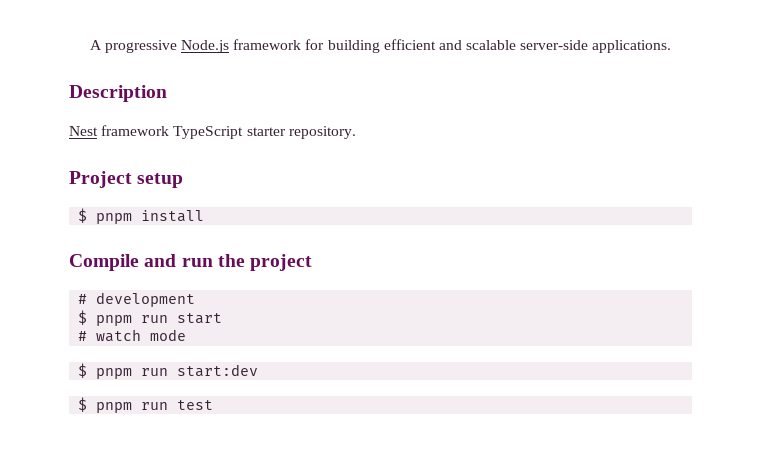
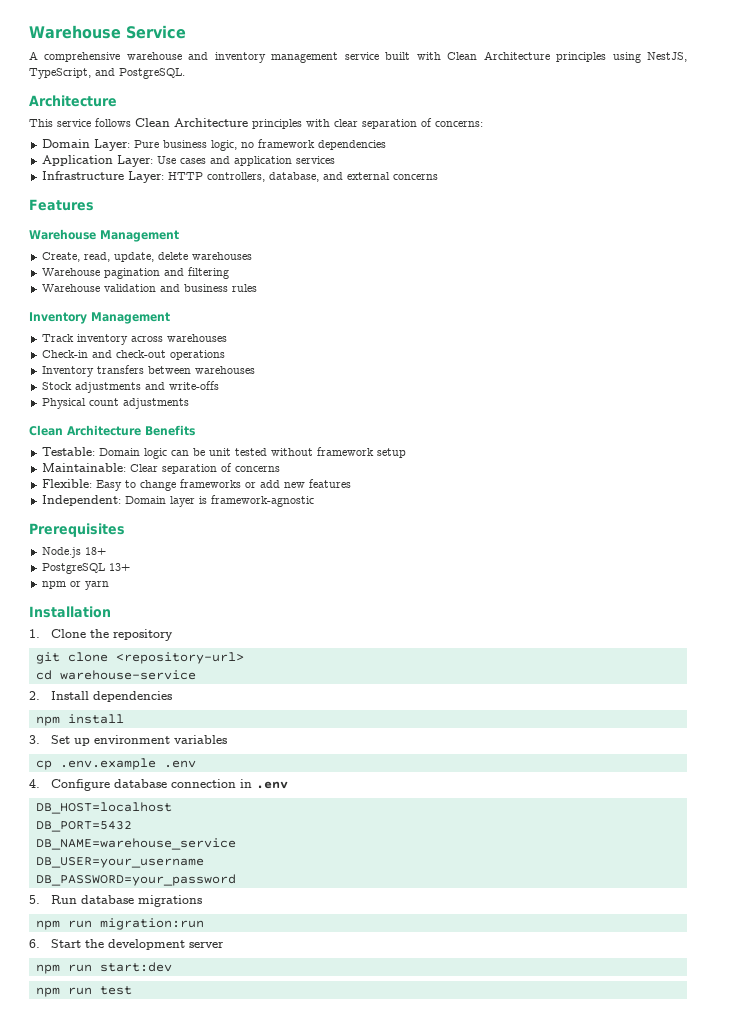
[89,39,672,53] [69,85,167,102] [69,125,356,139] [69,171,184,188] [78,208,205,224] [69,254,313,271] [78,292,196,307] [78,310,223,326] [78,329,187,342] [78,363,133,379] A progressive Node.js framework for building efficient and scalable server-side applications. // Description // Nest framework TypeScript starter repository. // Project setup // $ pnpm install // Compile and run the project // # development // $ pnpm run start // # watch mode // $ pnpm -> [29,25,186,39] [29,51,687,63] [29,68,185,79] [29,95,117,107] [29,118,483,129] [41,139,386,151] [41,155,335,167] [41,171,438,183] [29,199,94,211] [29,229,179,242] [41,252,252,262] [41,267,229,279] [41,284,257,292] [29,312,170,324] [41,334,227,345] [41,350,225,360] [41,365,255,377] [41,381,219,393] [41,398,189,409] [29,425,195,436] [41,447,406,459] [41,463,280,474] [41,479,351,491] [41,495,314,507] [29,523,125,537] [41,547,106,558] [41,563,130,574] [41,581,109,590] [29,606,111,618] [29,629,174,641] [35,652,244,664] [35,670,196,680] [29,691,173,702] [35,714,124,726] [29,735,228,746] [35,758,196,770] [29,779,289,791] [35,802,172,814] [35,821,132,832] [35,838,236,850] [35,857,204,868] [35,874,236,886] [29,895,203,907] [35,918,204,930] [29,939,225,950] [35,964,60,974] Warehouse Service // A comprehensive warehouse and inventory management service built with Clean Architecture principles using NestJS, TypeScript, and PostgreSQL. // Architecture // This service follows Clean Architecture principles with clear separation of concerns: // Domain Layer: Pure business logic, no framework dependencies // Application Layer: Use cases and application services // Infrastructure Layer: HTTP controllers, database, and external concerns // Features // Warehouse Management // Create, read, update, delete warehouses // Warehouse pagination and filtering // Warehouse validation and business rules // Inventory Management // Track inventory across warehouses // Check-in and check-out operations // Inventory transfers between warehouses // Stock adjustments and write-offs // Physical count adjustments // Clean Architecture Benefits // Testable: Domain logic can be unit tested without framework setup // Maintainable: Clear separation of concerns // Flexible: Easy to change frameworks or add new features // Independent: Domain layer is framework-agnostic // Prerequisites // Node.js 18+ // PostgreSQL 13+ // npm or yarn // Installation // 1. Clone the repository // git clone <repository-url> // cd warehouse-service // 2. Install dependencies // npm install // 3. Set up environment variables // cp .env.example .env // 4. Configure database connection in .env // DB_HOST=localhost // DB_PORT=5432 // DB_NAME=warehouse_service // DB_USER=your_username // DB_PASSWORD=your_password // 5. Run database migrations // npm run migration:run // 6. Start the development server // npm
[78,397,133,413] $ pnpm -> [35,987,60,997] npm

